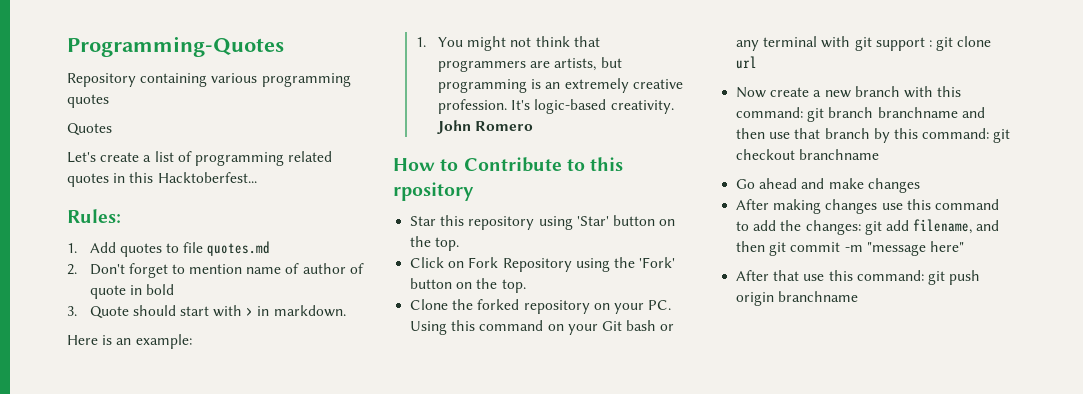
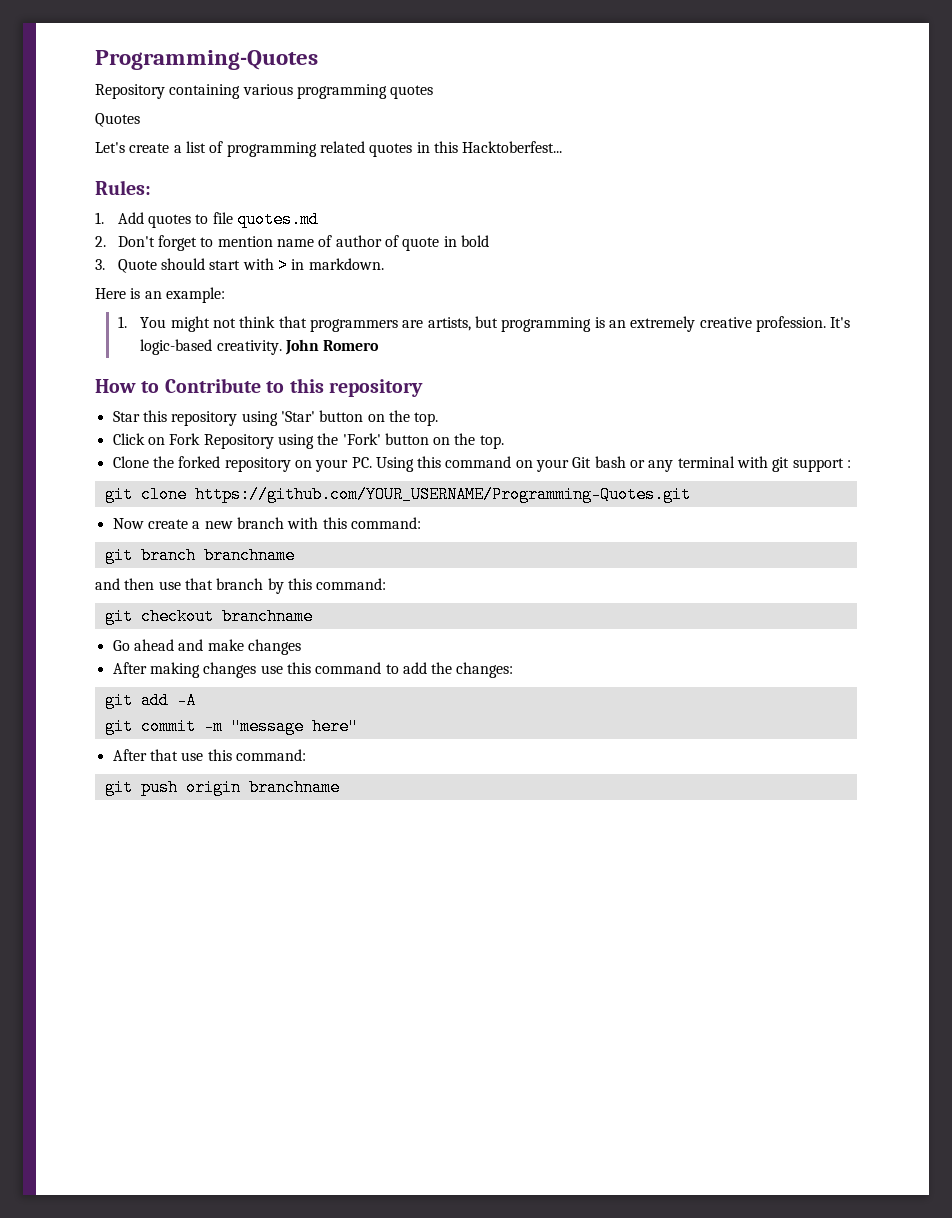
[393,182,474,201] rpository -> [329,379,423,397] repository
(932, 43) none -> (852, 464) //
[736,56,758,69] url -> [194,486,691,503] https://github.com/YOUR_USERNAME/Programming-Quotes.git
(804, 112) none -> (421, 523) //
(958, 112) none -> (295, 555) //
(990, 133) none -> (387, 584) //
(861, 227) none -> (514, 670) //
[913,219,1000,234] [736,241,766,252] filename, and then -> [176,692,196,709] -A //
(924, 275) none -> (306, 755) //

